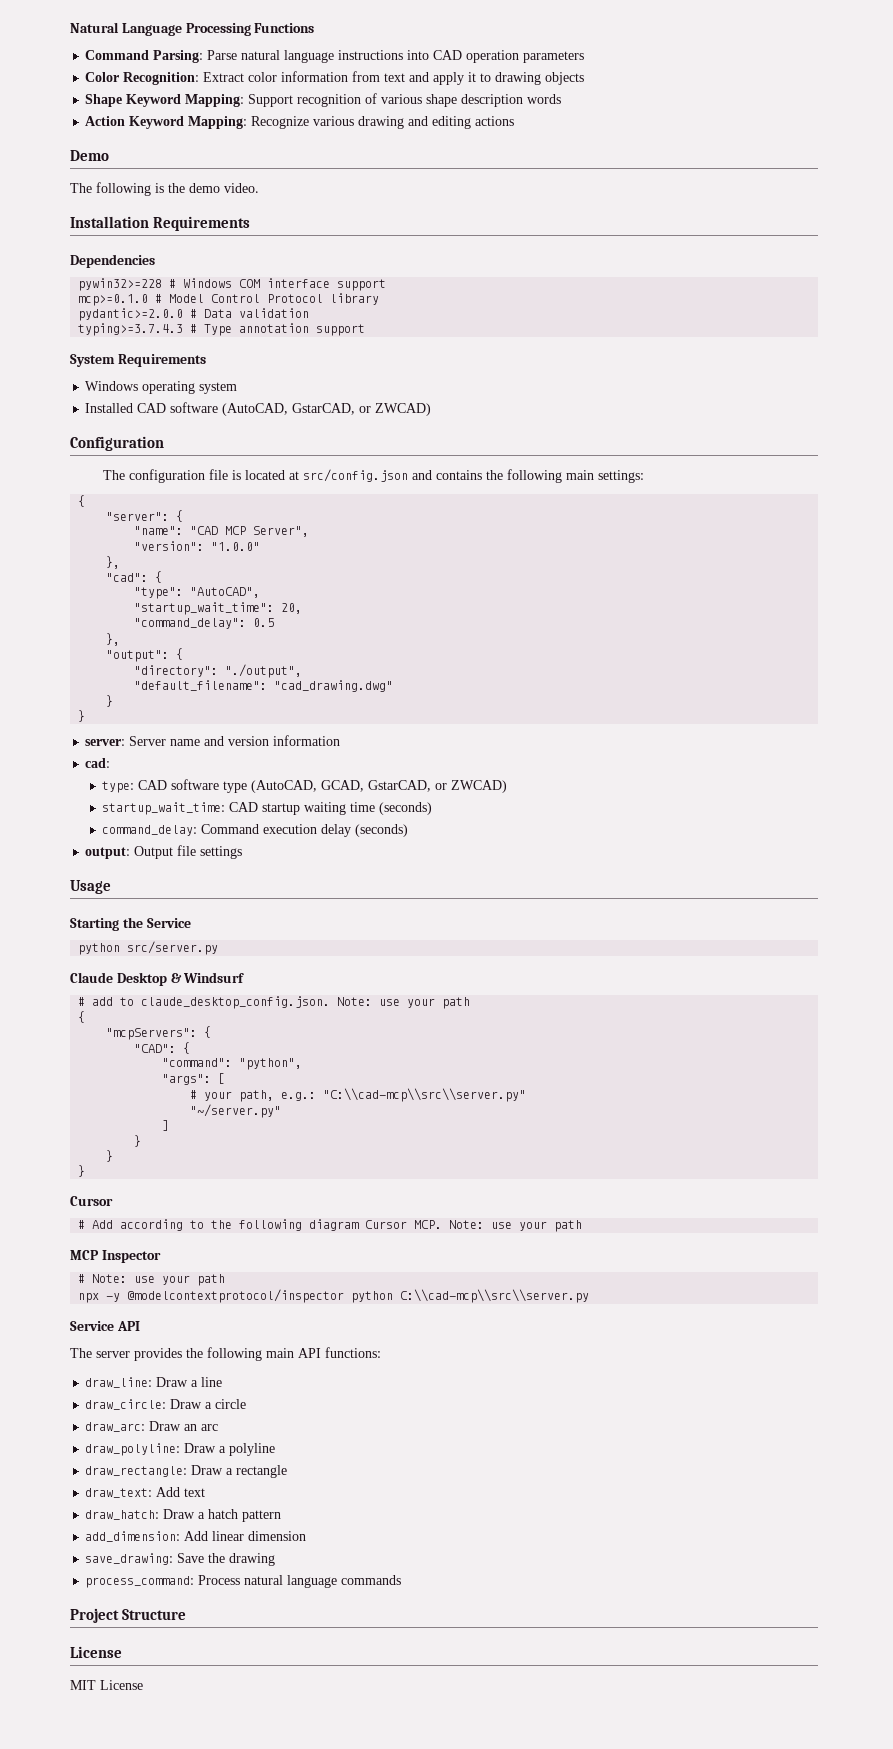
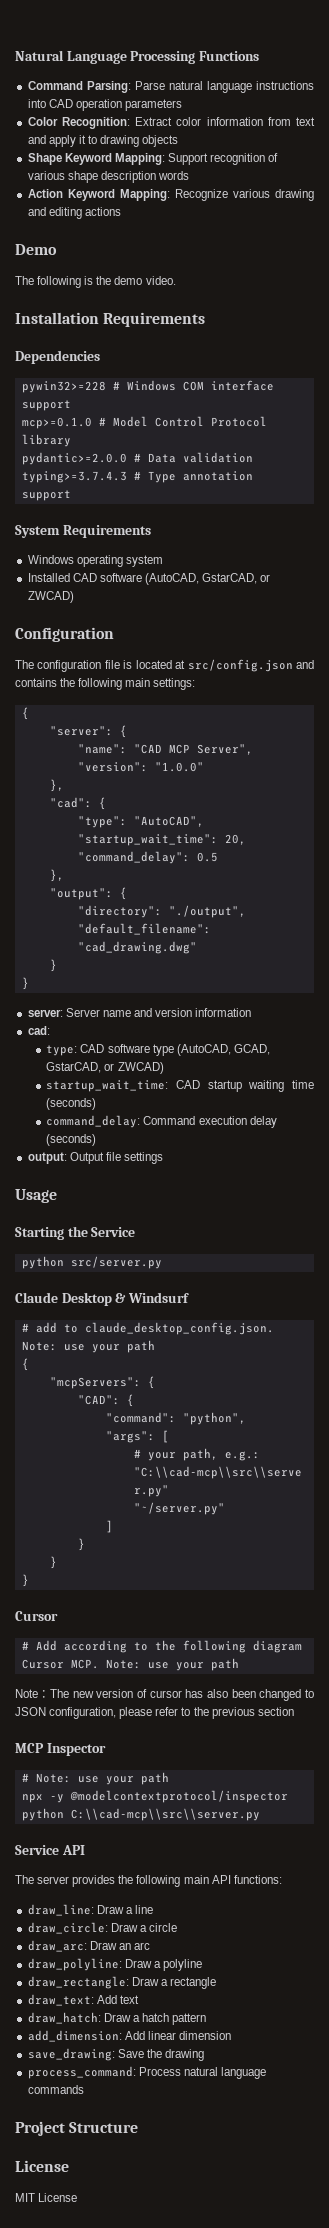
(583, 1226) none -> [15,1689,314,1701] [15,1707,294,1719] // Note：The new version of cursor has also been changed to JSON configuration, please refer to the previous section

